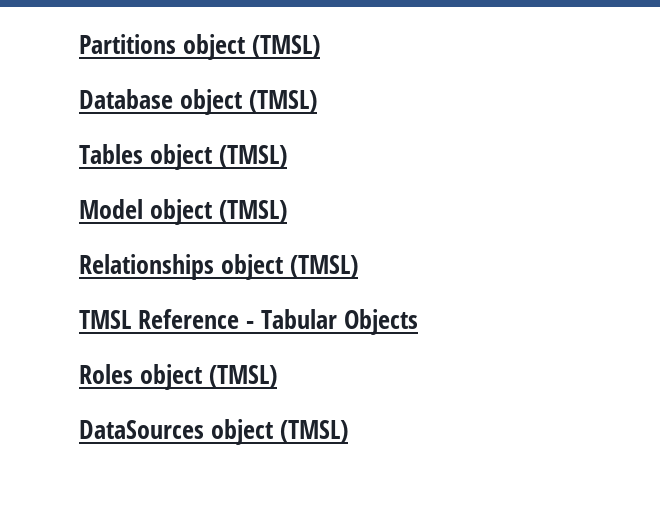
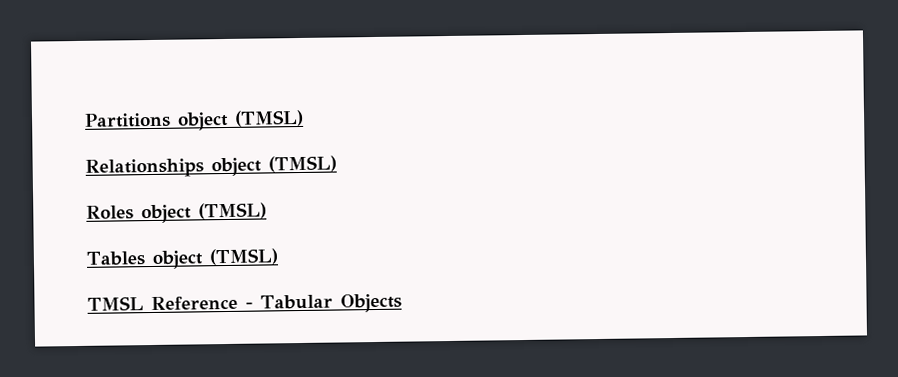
[79,89,173,109] Database -> [85,155,337,178] [86,205,134,220] Relationships object (TMSL) // Roles
[79,199,287,225] [79,254,358,280] // Model object (TMSL) // Relationships object (TMSL) -> (279, 257) none
[79,364,277,390] [79,419,348,445] // Roles object (TMSL) // DataSources object (TMSL) -> (402, 303) none

